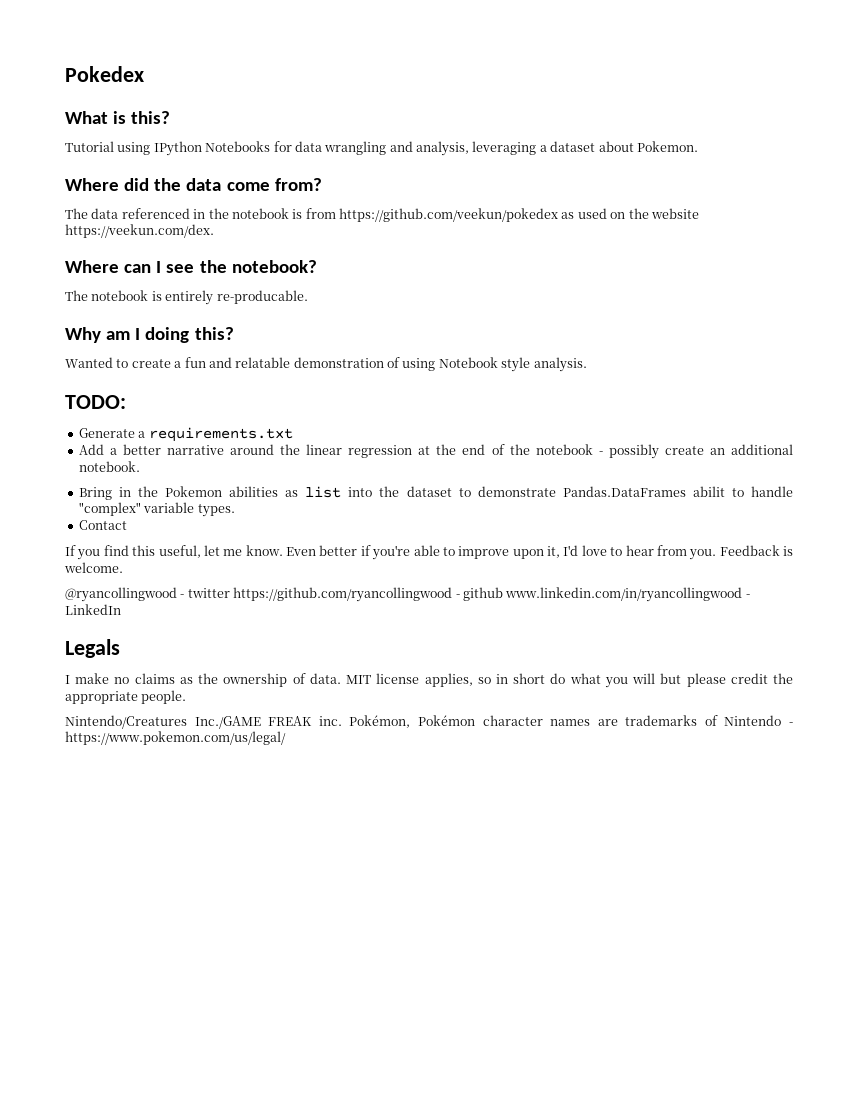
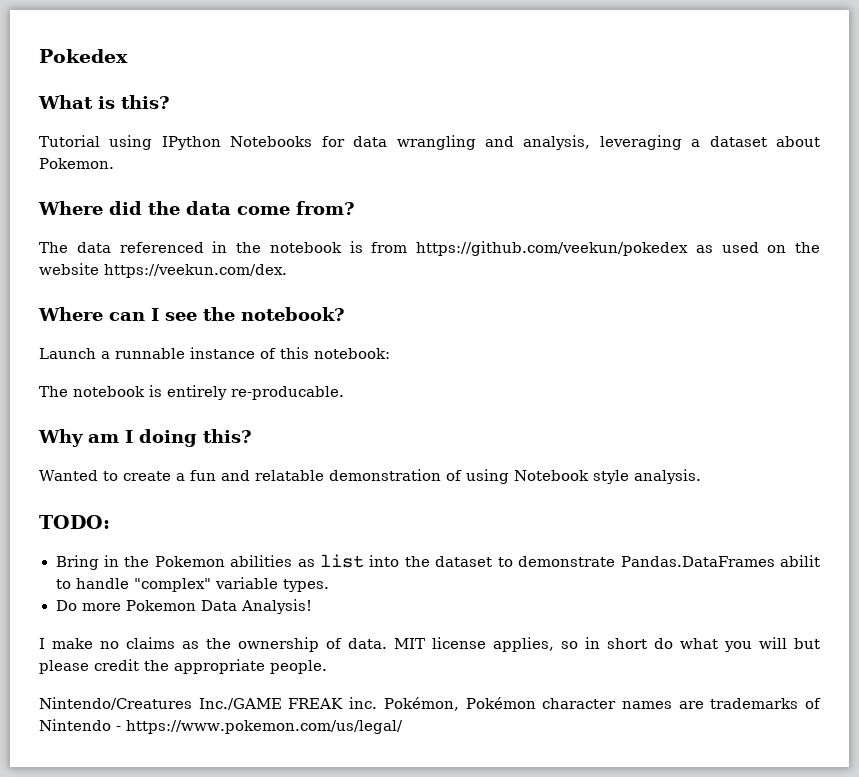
(317, 266) none -> [39,347,390,359] // Launch a runnable instance of this notebook:
[78,427,293,442] [78,444,794,459] [78,461,140,472] // Generate a requirements.txt // Add a better narrative around the linear regression at the end of the notebook - possibly create an additional notebook. -> (110, 522) none
[78,520,127,530] [65,545,793,560] [64,562,123,573] [65,587,750,602] [65,604,121,615] [65,639,120,658] Contact // If you find this useful, let me know. Even better if you're able to improve upon it, I'd love to hear from you. Feedback is welcome. // @ryancollingwood - twitter https://github.com/ryancollingwood - github www.linkedin.com/in/ryancollingwood - LinkedIn // Legals -> [55,599,312,614] Do more Pokemon Data Analysis!

